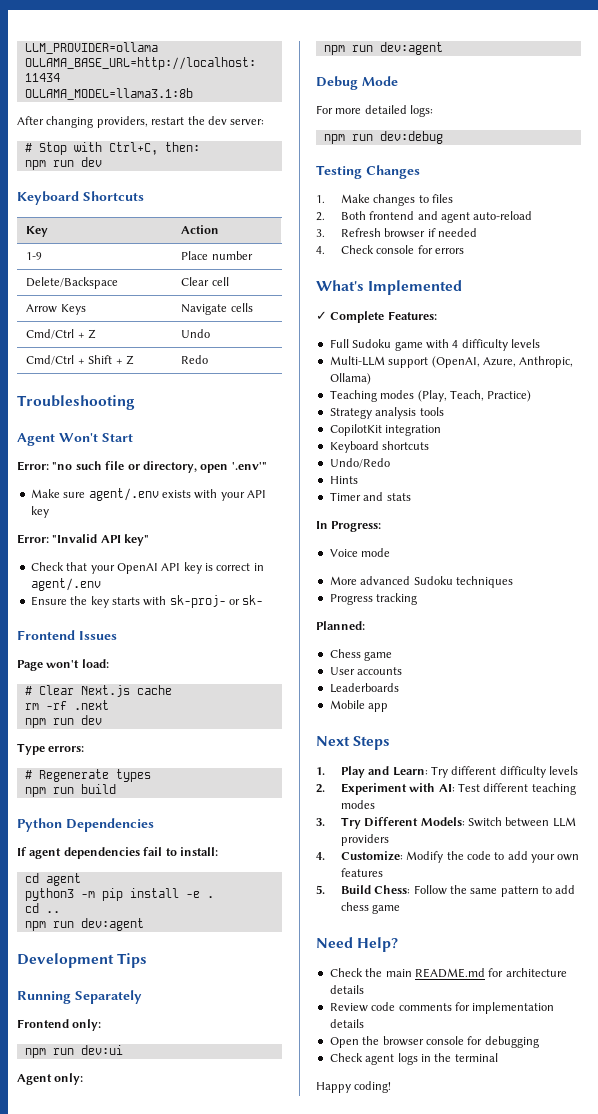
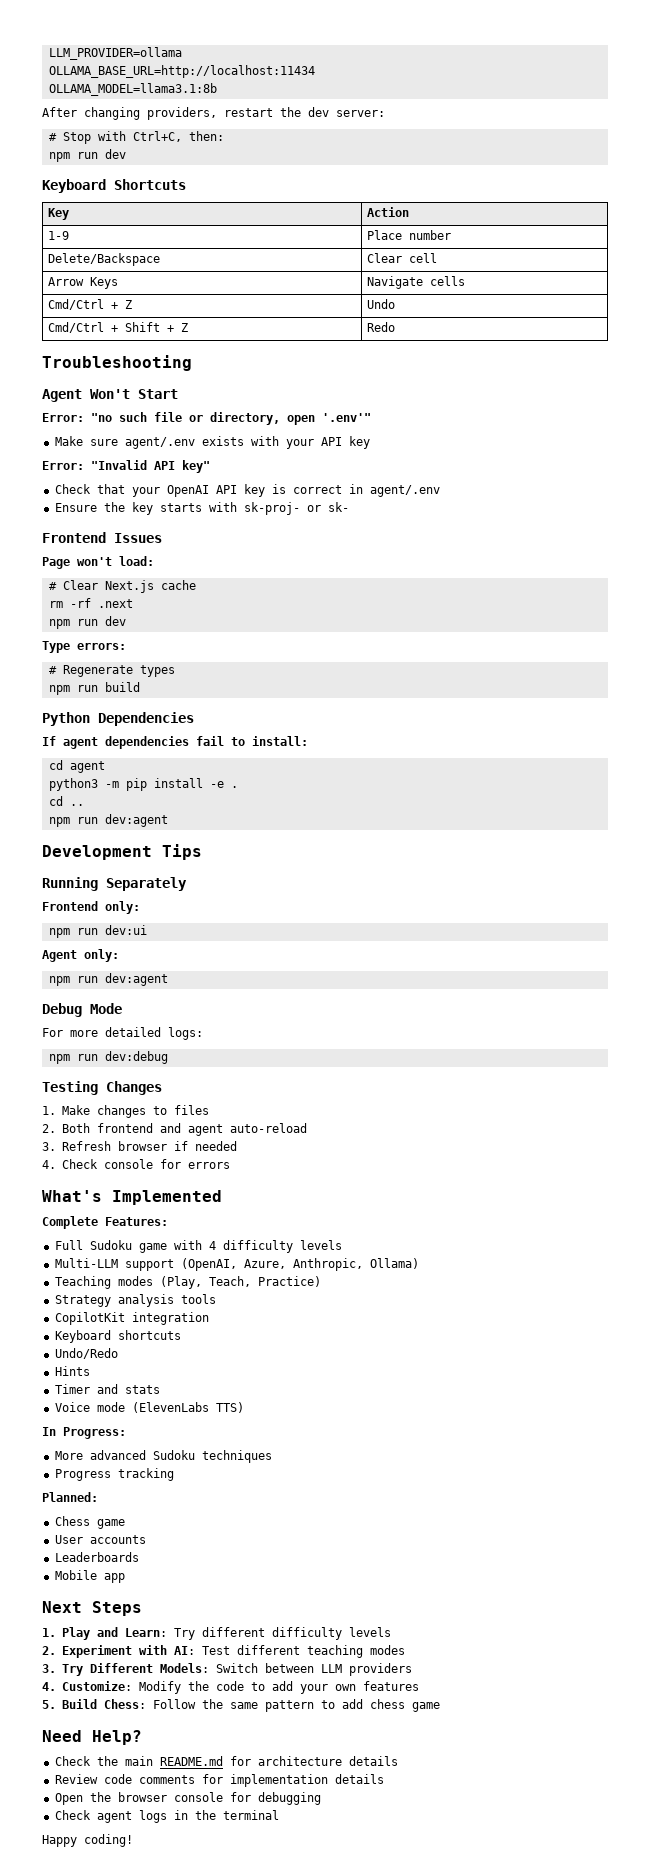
[316,311,327,320] ✓ -> (222, 1197) none
(411, 497) none -> [54,1402,244,1413] // Voice mode (ElevenLabs TTS)
[329,548,391,557] // Voice mode -> (126, 1433) none

